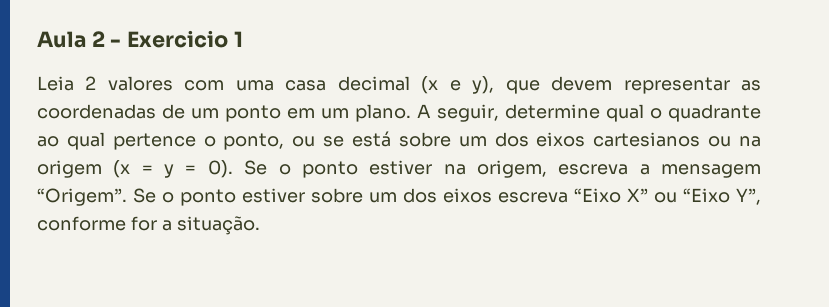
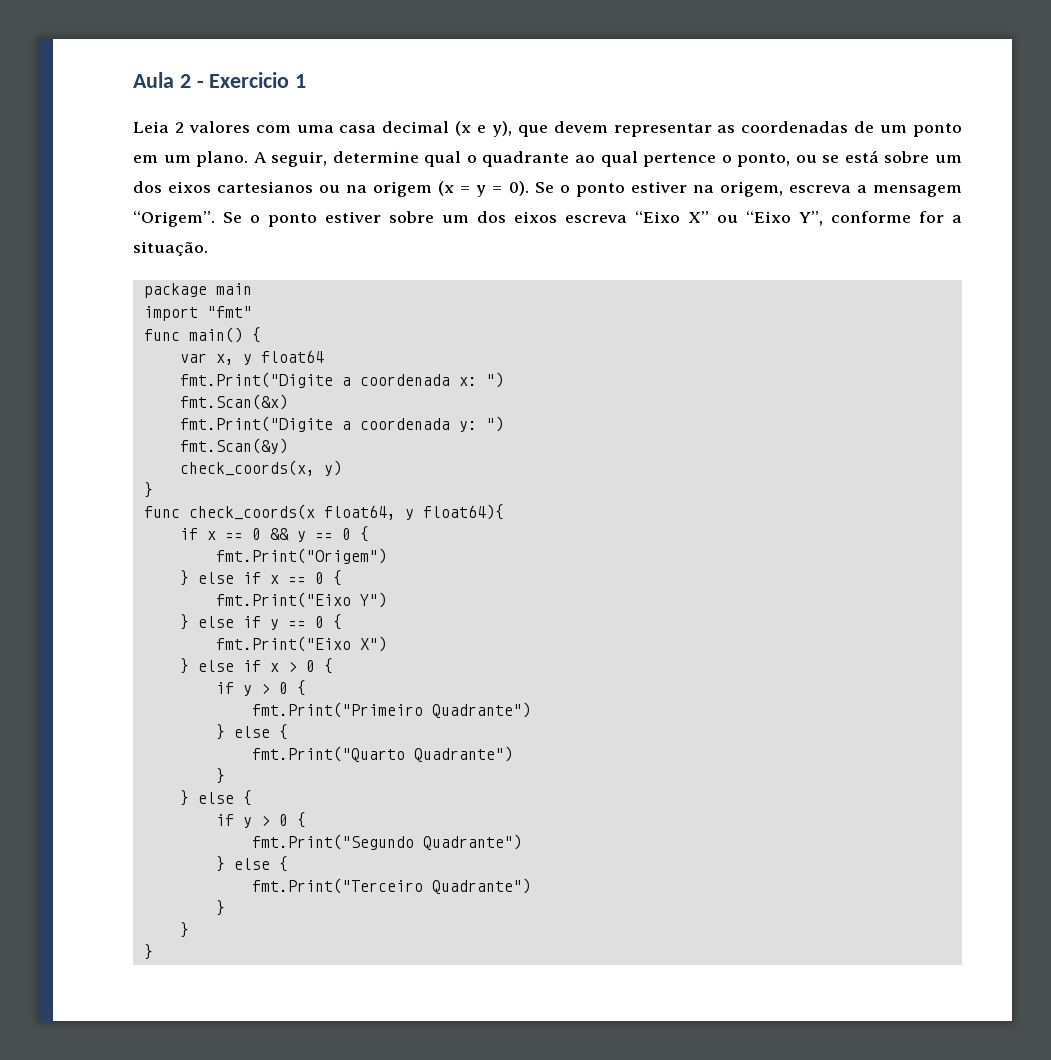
(260, 225) none -> [143,283,252,298] [143,306,252,321] [143,327,261,343] [179,350,324,365] [179,372,504,388] [179,394,288,410] [179,416,504,432] [179,438,288,454] [179,460,342,476] [143,482,153,498] [143,504,504,520] [179,526,369,542] [215,548,387,564] [179,570,342,586] [215,592,387,608] [179,614,342,630] [215,636,387,652] [179,658,333,674] [215,680,306,696] [251,702,531,718] [215,724,288,740] [251,746,513,762] [215,768,225,784] [179,790,252,806] [215,812,306,828] [251,834,522,850] [215,856,288,872] [251,878,531,894] [215,900,225,916] [179,922,189,938] [143,944,153,960] // package main // import "fmt" // func main() { // var x, y float64 // fmt.Print("Digite a coordenada x: ") // fmt.Scan(&x) // fmt.Print("Digite a coordenada y: ") // fmt.Scan(&y) // check_coords(x, y) // } // func check_coords(x float64, y float64){ // if x == 0 && y == 0 { // fmt.Print("Origem") // } else if x == 0 { // fmt.Print("Eixo Y") // } else if y == 0 { // fmt.Print("Eixo X") // } else if x > 0 { // if y > 0 { // fmt.Print("Primeiro Quadrante") // } else { // fmt.Print("Quarto Quadrante") // } // } else { // if y > 0 { // fmt.Print("Segundo Quadrante") // } else { // fmt.Print("Terceiro Quadrante") // } // } // }

